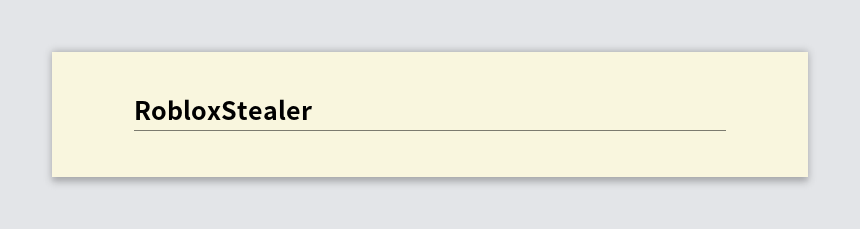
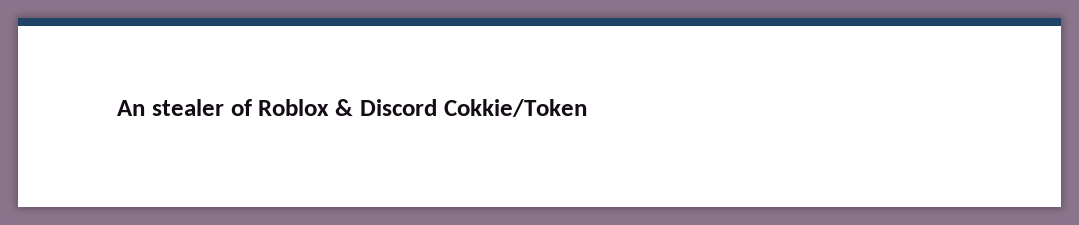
[134,99,312,120] RobloxStealer -> [117,99,587,117] An stealer of Roblox & Discord Cokkie/Token

